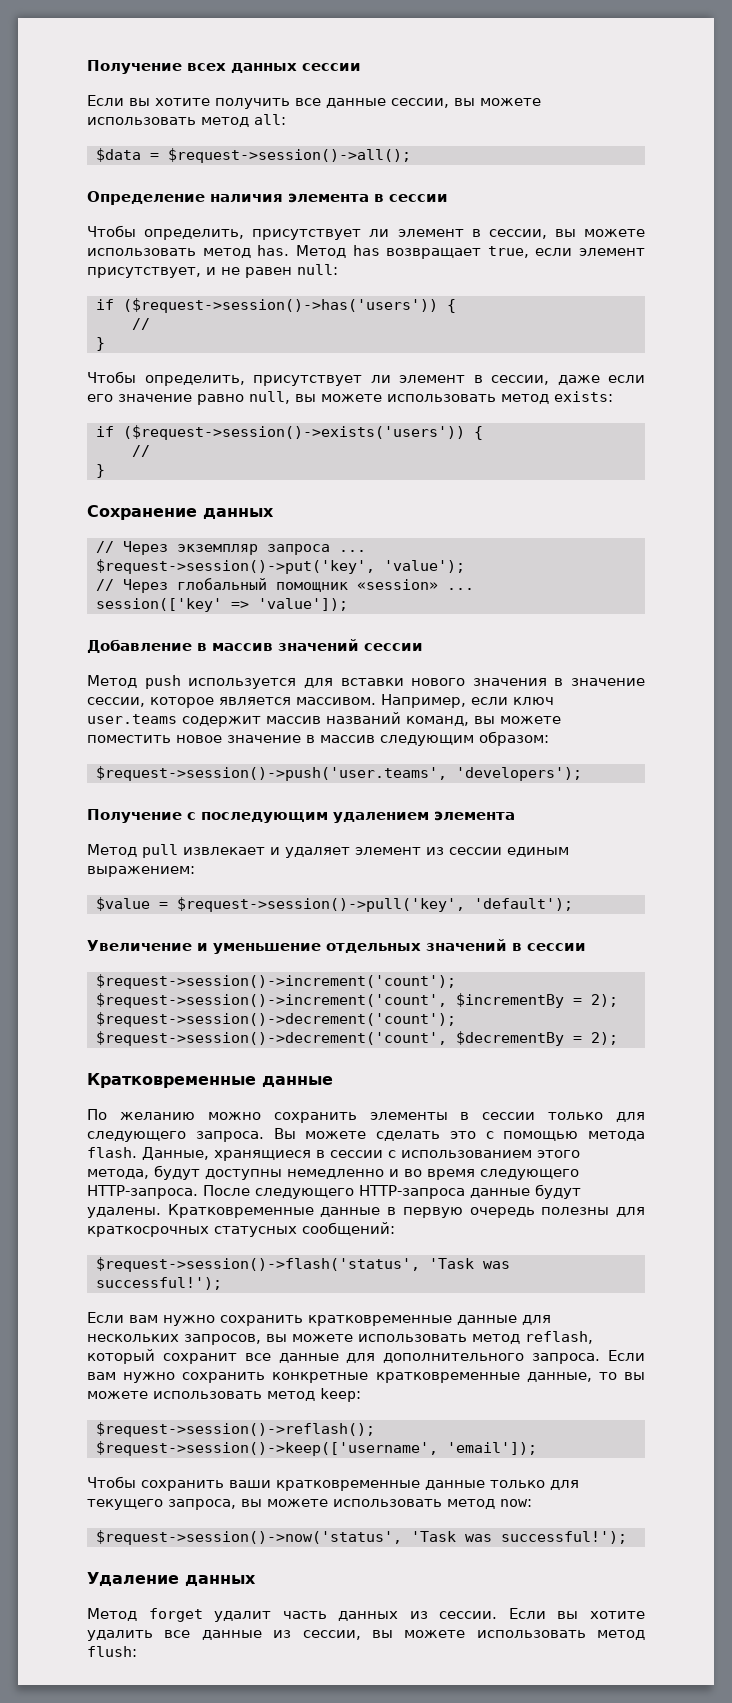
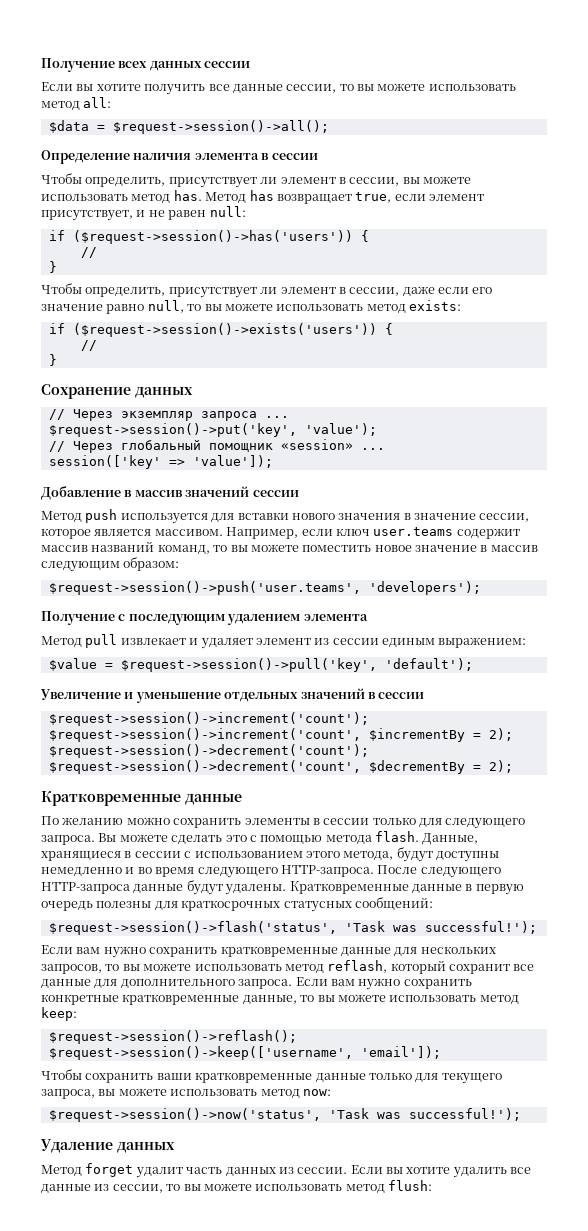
(449, 103) none -> [339,84,354,91] то
(290, 397) none -> [187,304,202,311] то
(469, 721) none -> [213,545,228,552] то
(261, 1339) none -> [105,964,120,971] то
(361, 1635) none -> [166,1184,181,1191] то

